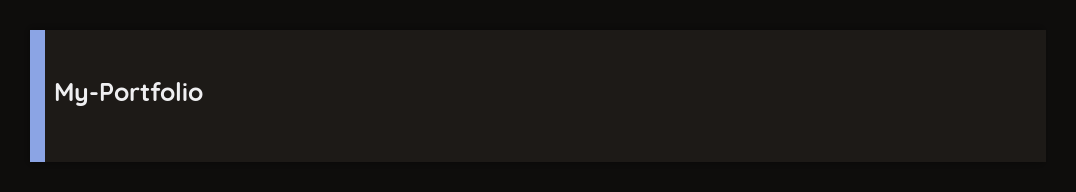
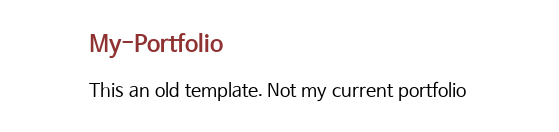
(203, 94) none -> [89,81,467,102] // This an old template. Not my current portfolio

